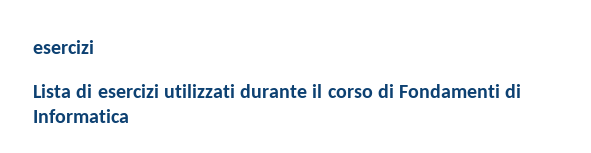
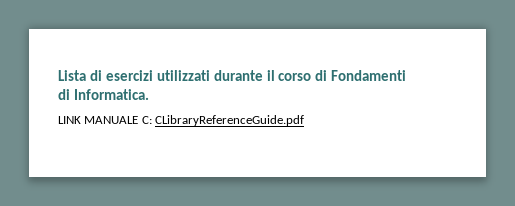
[33,40,94,54] esercizi // -> (58, 75) none
[33,109,129,123] Informatica -> [73,89,149,100] [58,115,305,126] Informatica. // LINK MANUALE C: CLibraryReferenceGuide.pdf

